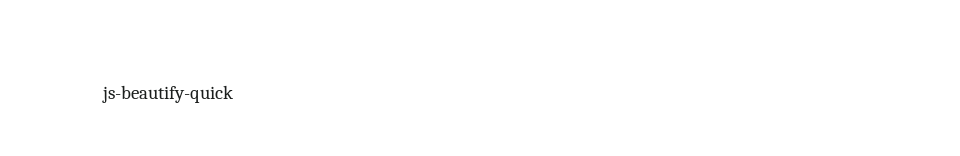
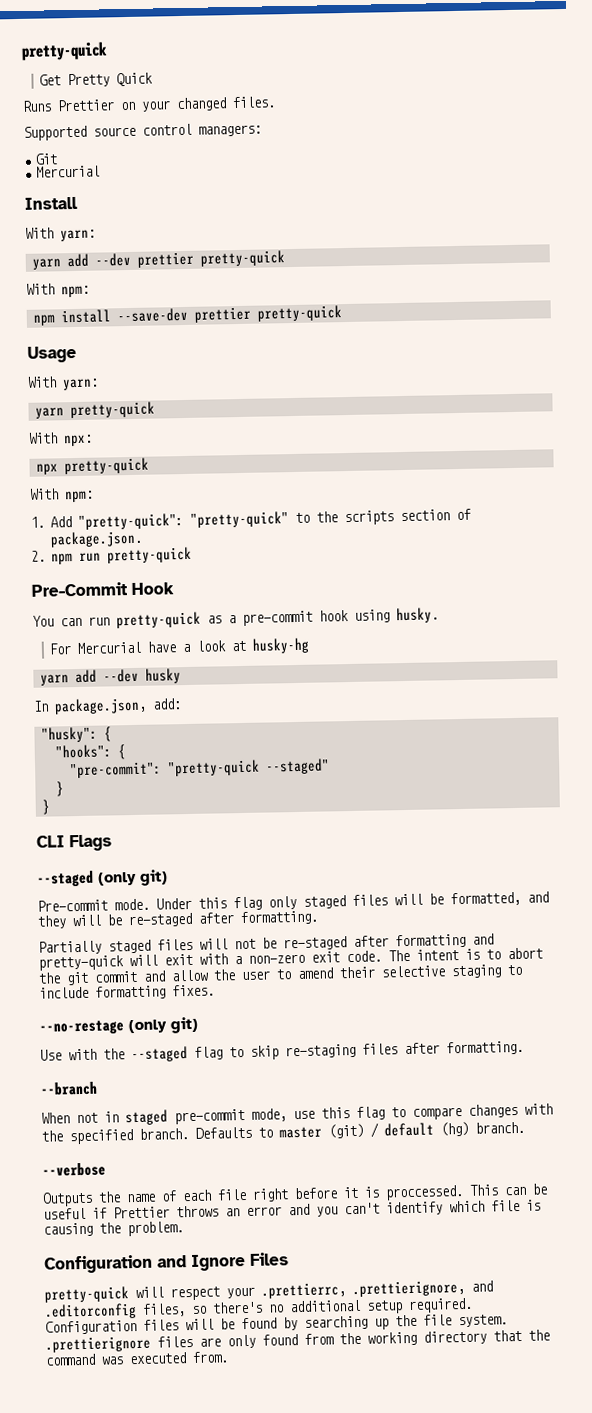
[102,85,234,103] js-beautify-quick -> [21,41,108,61] [39,72,154,88] [22,96,276,112] [23,123,262,141] [35,153,59,165] [36,165,101,178] [24,196,78,210] [25,227,96,242] [31,250,285,270] [26,283,90,298] [32,305,342,326] [27,345,77,363] [27,376,99,391] [34,401,155,419] [28,432,93,447] [35,457,149,475] [29,488,94,503] [30,508,471,530] [49,530,143,548] [31,546,192,565] [31,582,174,597] [32,607,439,629] [49,637,311,655] [39,668,181,686] [33,697,182,715] [40,726,112,743] [54,744,126,760] [69,758,330,779] [55,781,64,797] [41,799,50,815] [36,834,112,852] [36,869,168,888] [37,891,549,912] [37,910,318,929] [38,933,494,955] [38,947,543,971] [38,964,522,986] [39,984,215,1000] [39,1016,198,1036] [40,1040,524,1063] [40,1081,98,1096] [41,1103,553,1126] [41,1121,525,1145] [42,1162,106,1177] [42,1183,547,1207] [43,1199,541,1220] [43,1221,184,1237] [44,1252,289,1274] [44,1280,493,1303] [44,1297,473,1320] [45,1314,508,1335] [45,1329,550,1353] [45,1351,229,1366] pretty-quick // Get Pretty Quick // Runs Prettier on your changed files. // Supported source control managers: // Git // Mercurial // Install // With yarn: // yarn add --dev prettier pretty-quick // With npm: // npm install --save-dev prettier pretty-quick // Usage // With yarn: // yarn pretty-quick // With npx: // npx pretty-quick // With npm: // 1. Add "pretty-quick": "pretty-quick" to the scripts section of package.json. // 2. npm run pretty-quick // Pre-Commit Hook // You can run pretty-quick as a pre-commit hook using husky. // For Mercurial have a look at husky-hg // yarn add --dev husky // In package.json, add: // "husky": { // "hooks": { // "pre-commit": "pretty-quick --staged" // } // } // CLI Flags // --staged (only git) // Pre-commit mode. Under this flag only staged files will be formatted, and they will be re-staged after formatting. // Partially staged files will not be re-staged after formatting and pretty-quick will exit with a non-zero exit code. The intent is to abort the git commit and allow the user to amend their selective staging to include formatting fixes. // --no-restage (only git) // Use with the --staged flag to skip re-staging files after formatting. // --branch // When not in staged pre-commit mode, use this flag to compare changes with the specified branch. Defaults to master (git) / default (hg) branch. // --verbose // Outputs the name of each file right before it is proccessed. This can be useful if Prettier throws an error and you can't identify which file is causing the problem. // Configuration and Ignore Files // pretty-quick will respect your .prettierrc, .prettierignore, and .editorconfig files, so there's no additional setup required. Configuration files will be found by searching up the file system. .prettierignore files are only found from the working directory that the command was executed from.

